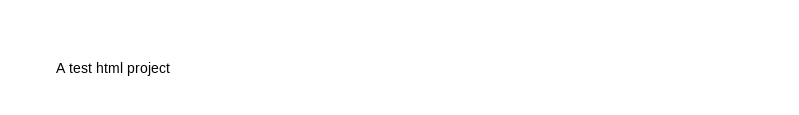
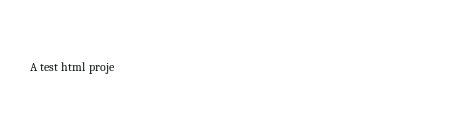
[127,62,170,76] project -> [88,63,115,74] proje

